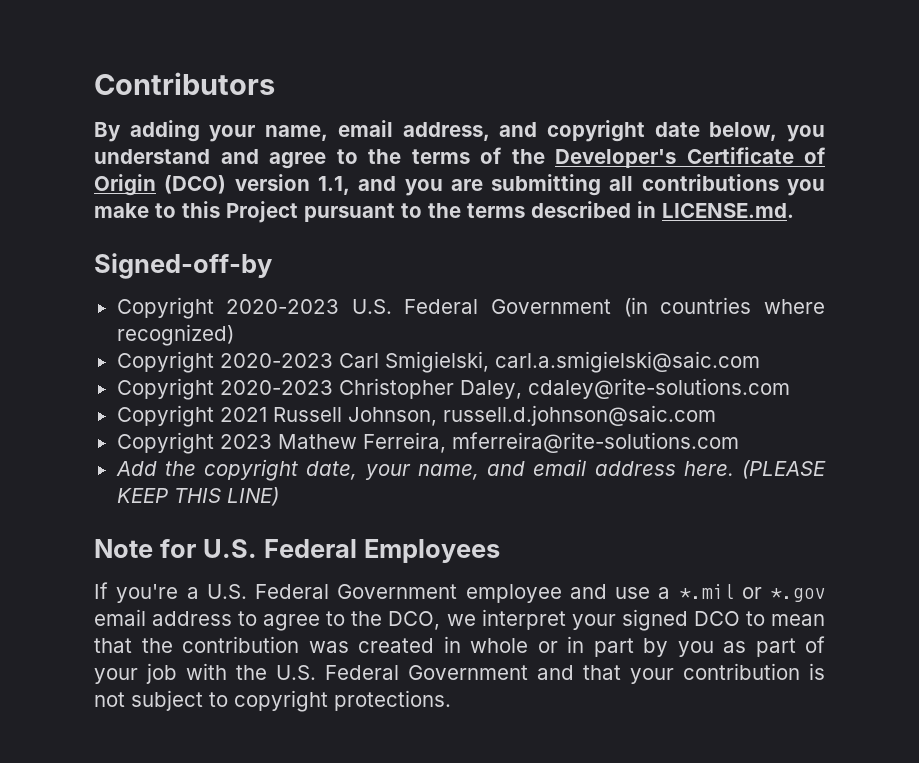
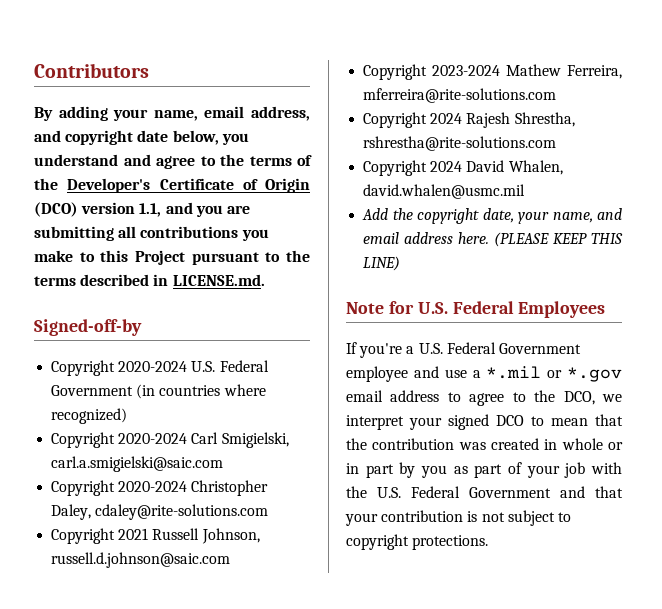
[226,299,340,314] 2020-2023 -> [118,361,188,372] 2020-2024
[219,353,333,368] 2020-2023 -> [118,433,188,444] 2020-2024
[219,380,333,395] 2020-2023 -> [118,481,188,492] 2020-2024
[219,434,272,449] 2023 -> [432,65,501,76] 2023-2024
(739, 442) none -> [363,112,575,128] [363,136,557,151] [363,160,563,176] [363,184,526,199] // Copyright 2024 Rajesh Shrestha, rshrestha@rite-solutions.com // Copyright 2024 David Whalen, david.whalen@usmc.mil

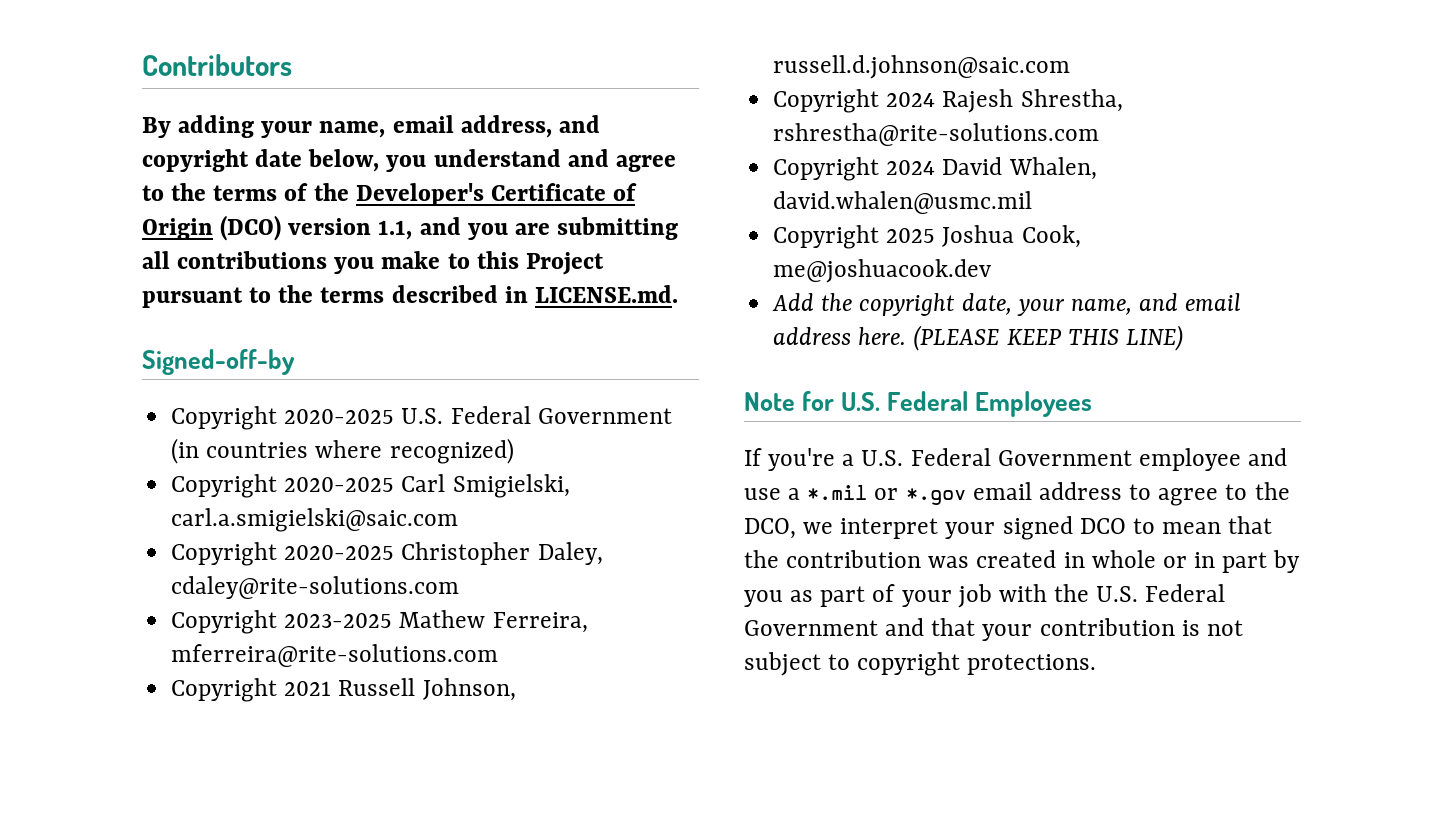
[118,361,188,372] 2020-2024 -> [284,409,395,424] 2020-2025
[118,433,188,444] 2020-2024 -> [284,477,395,492] 2020-2025
[118,481,188,492] 2020-2024 -> [284,545,395,560] 2020-2025
(269, 512) none -> [171,610,588,634] [171,644,499,667] // Copyright 2023-2025 Mathew Ferreira, mferreira@rite-solutions.com
[363,64,622,80] [363,88,557,103] // Copyright 2023-2024 Mathew Ferreira, mferreira@rite-solutions.com -> (1071, 67) none
(526, 191) none -> [773,225,1081,249] [773,259,992,283] // Copyright 2025 Joshua Cook, me@joshuacook.dev

